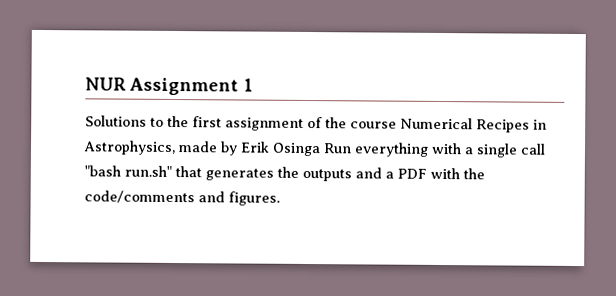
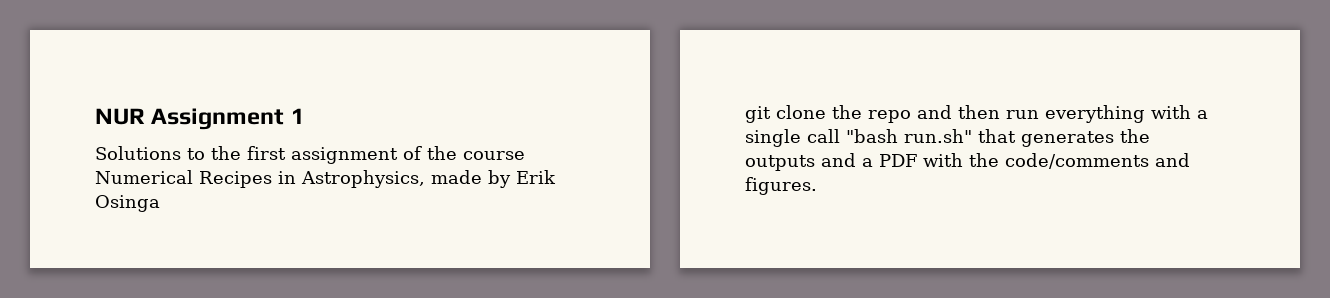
[323,143,352,154] Run -> [745,105,1039,123] // git clone the repo and then run

